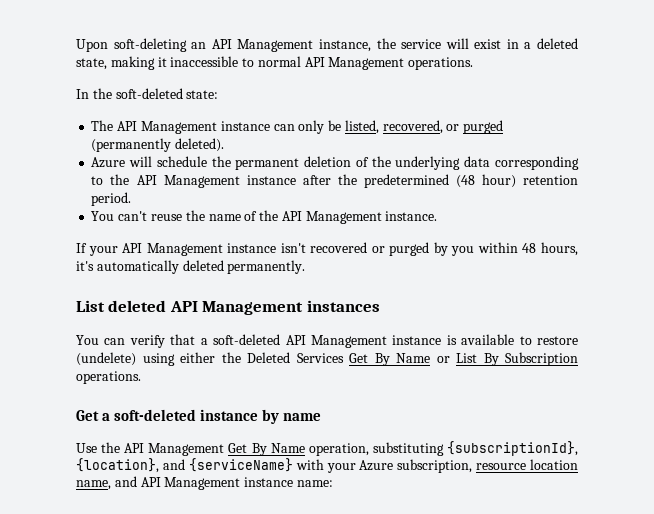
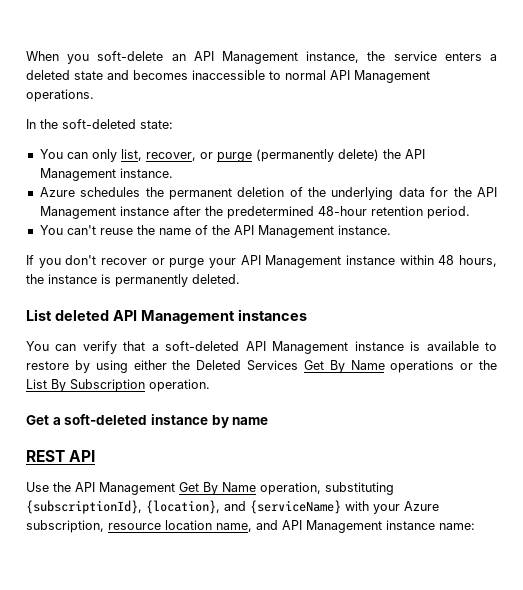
[76,38,187,52] Upon soft-deleting -> [26,51,164,64] When you soft-delete
[445,38,578,49] [76,56,167,70] will exist in a deleted state, making it -> [444,52,497,61] [26,70,188,80] enters a deleted state and becomes
[91,120,504,134] [91,138,225,152] [91,156,207,168] The API Management instance can only be listed, recovered, or purged (permanently deleted). // Azure will schedule -> [39,149,425,162] [39,168,173,181] [39,187,141,197] You can only list, recover, or purge (permanently delete) the API Management instance. // Azure schedules
[494,156,579,170] [91,176,104,185] corresponding to -> [430,187,449,197] for
[455,174,516,188] (48 hour) -> [317,206,367,216] 48-hour
[88,242,579,256] [76,260,306,274] your API Management instance isn't recovered or purged by you within 48 hours, it's automatically deleted permanently. -> [38,255,498,268] [26,274,240,287] you don't recover or purge your API Management instance within 48 hours, the instance is permanently deleted.
[76,352,136,366] (undelete) -> [74,360,90,373] by
[436,356,450,363] or -> [390,360,497,373] operations or the
[76,371,141,384] operations. -> [149,379,210,392] operation.
(322, 417) none -> [26,450,96,462] // REST API

